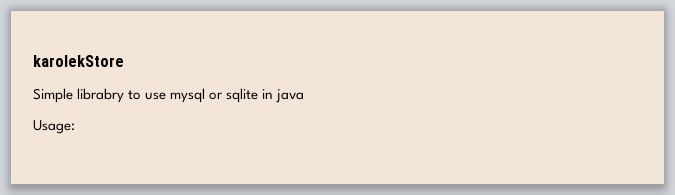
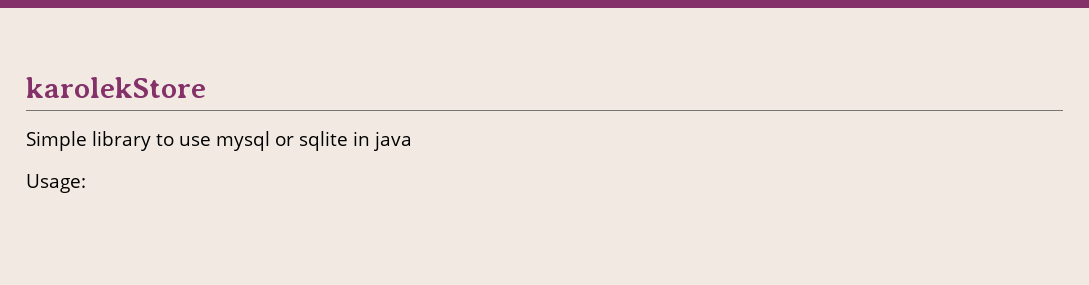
[77,88,125,103] librabry -> [92,131,151,151] library

